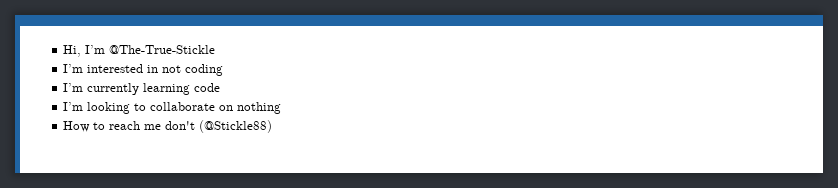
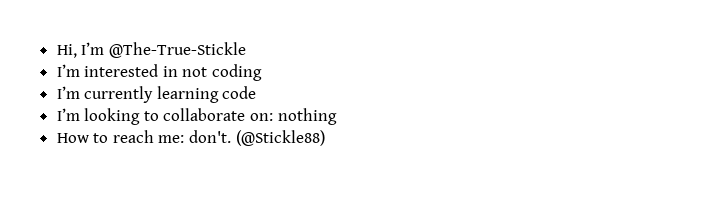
[219,105,234,111] on -> [250,113,274,121] on:
[144,121,196,130] me don't -> [158,130,232,143] me: don't.

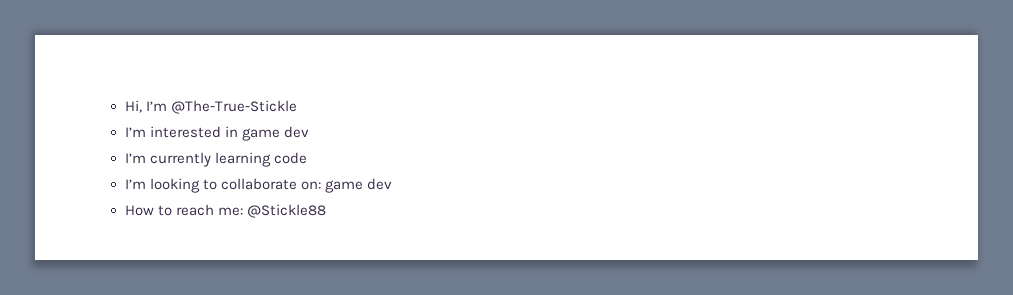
[182,64,263,81] not coding -> [241,126,309,141] game dev
[277,108,337,125] nothing -> [324,178,392,193] game dev
[189,130,325,146] don't. (@Stickle88) -> [246,204,326,218] @Stickle88

